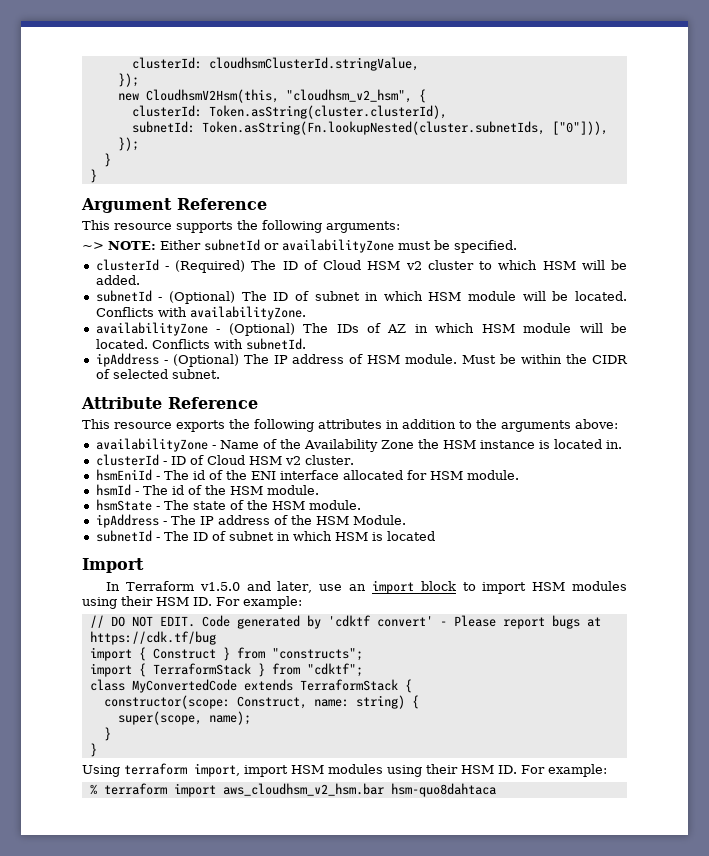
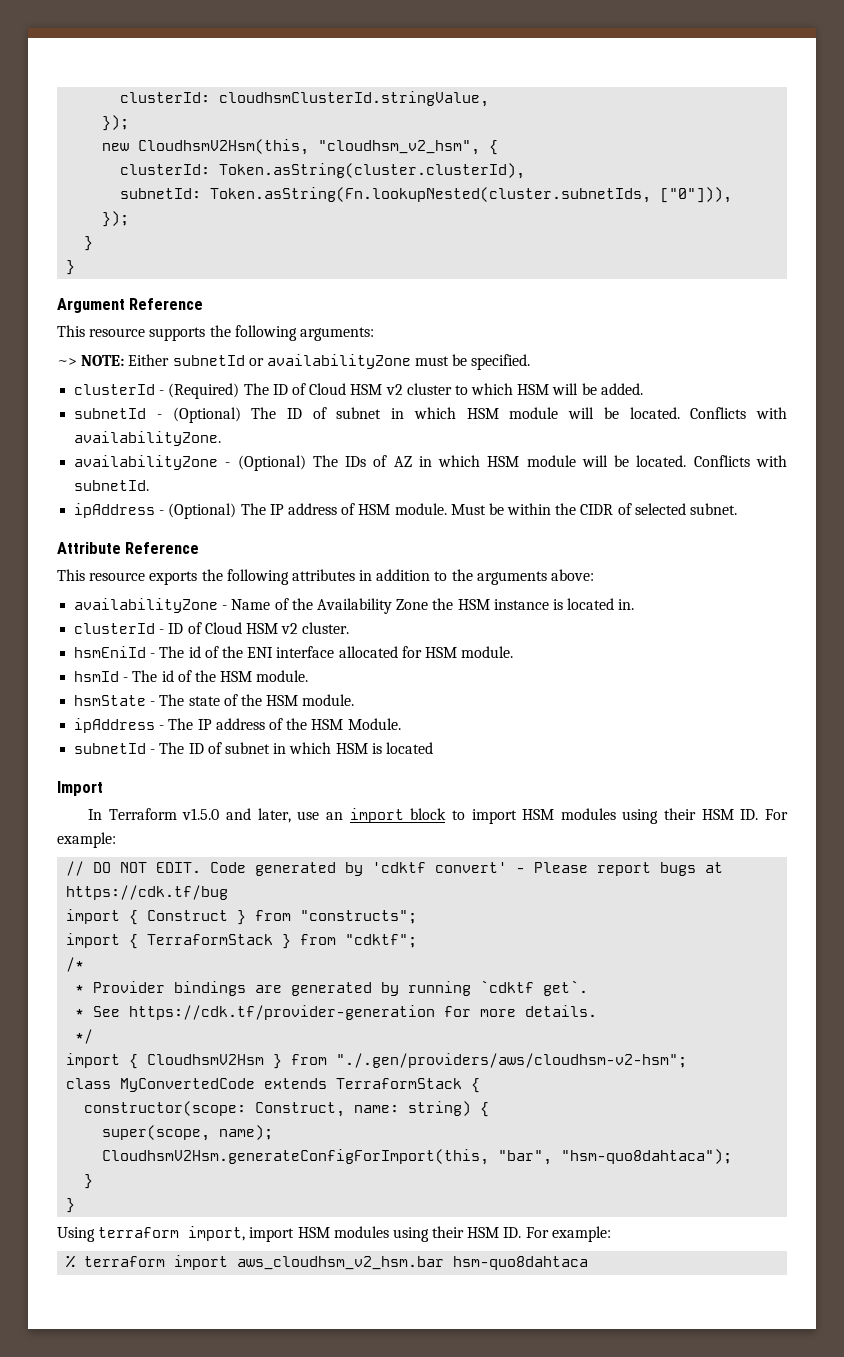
(363, 670) none -> [66,957,85,972] [75,980,589,996] [75,1005,598,1020] [75,1029,94,1044] [66,1053,688,1069] // /* // * Provider bindings are generated by running `cdktf get`. // * See https://cdk.tf/provider-generation for more details. // */ // import { CloudhsmV2Hsm } from "./.gen/providers/aws/cloudhsm-v2-hsm";
(251, 718) none -> [102,1149,733,1165] // CloudhsmV2Hsm.generateConfigForImport(this, "bar", "hsm-quo8dahtaca");

